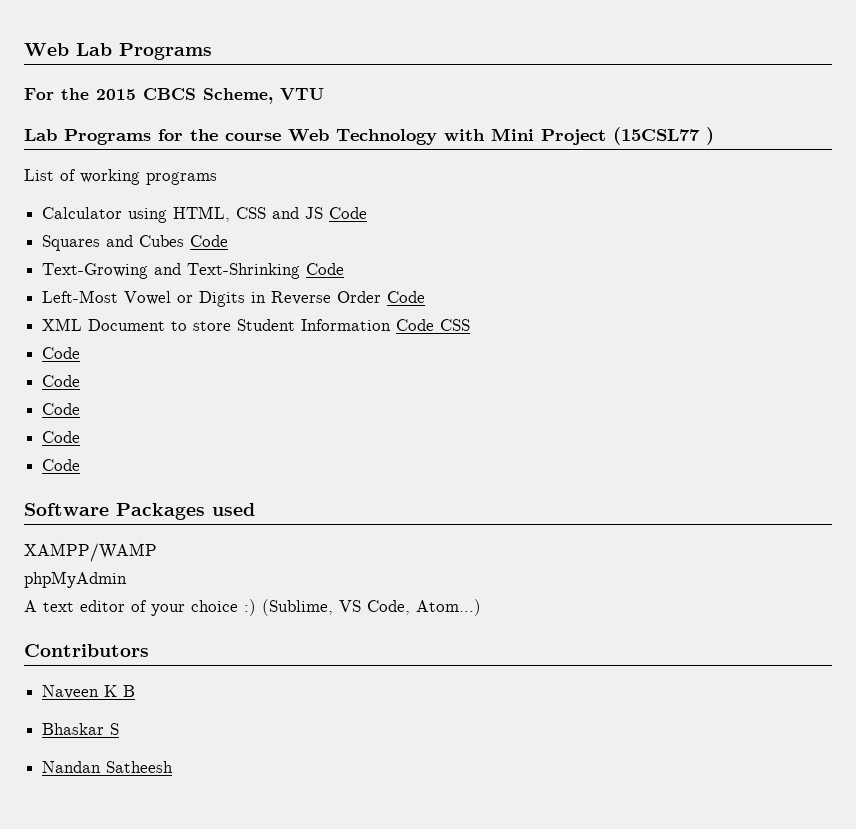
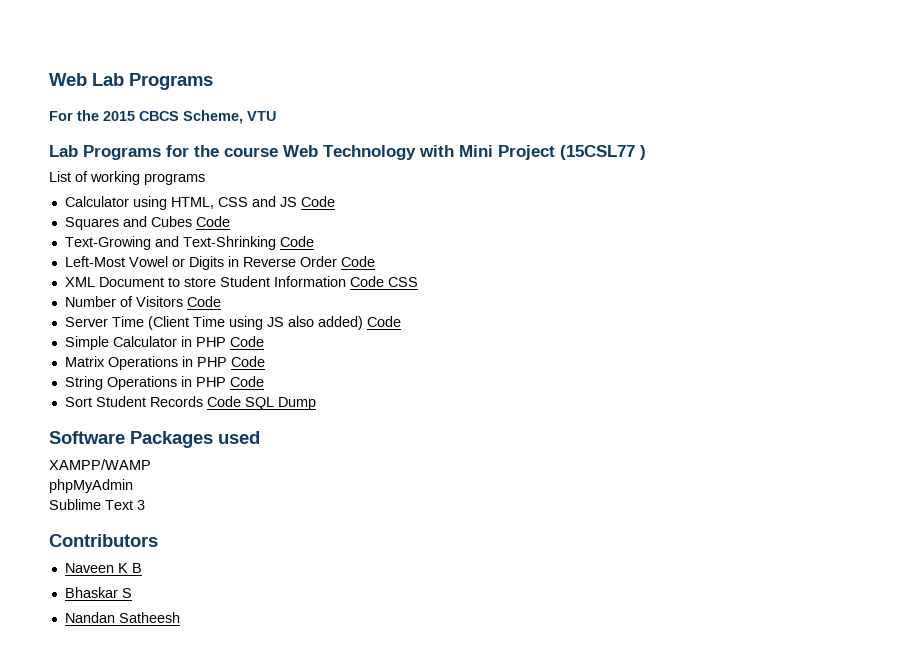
[42,347,81,359] [42,375,81,387] [42,403,81,415] [42,431,81,443] [42,459,81,471] Code // Code // Code // Code // Code -> [64,296,221,307] [64,316,401,330] [64,336,264,350] [64,356,265,370] [64,376,264,390] [64,396,316,410] Number of Visitors Code // Server Time (Client Time using JS also added) Code // Simple Calculator in PHP Code // Matrix Operations in PHP Code // String Operations in PHP Code // Sort Student Records Code SQL Dump
[24,599,481,616] A text editor of your choice :) (Sublime, VS Code, Atom...) -> [49,499,145,510] Sublime Text 3

